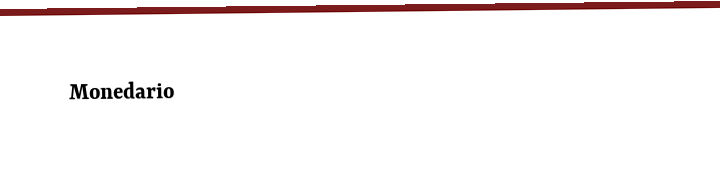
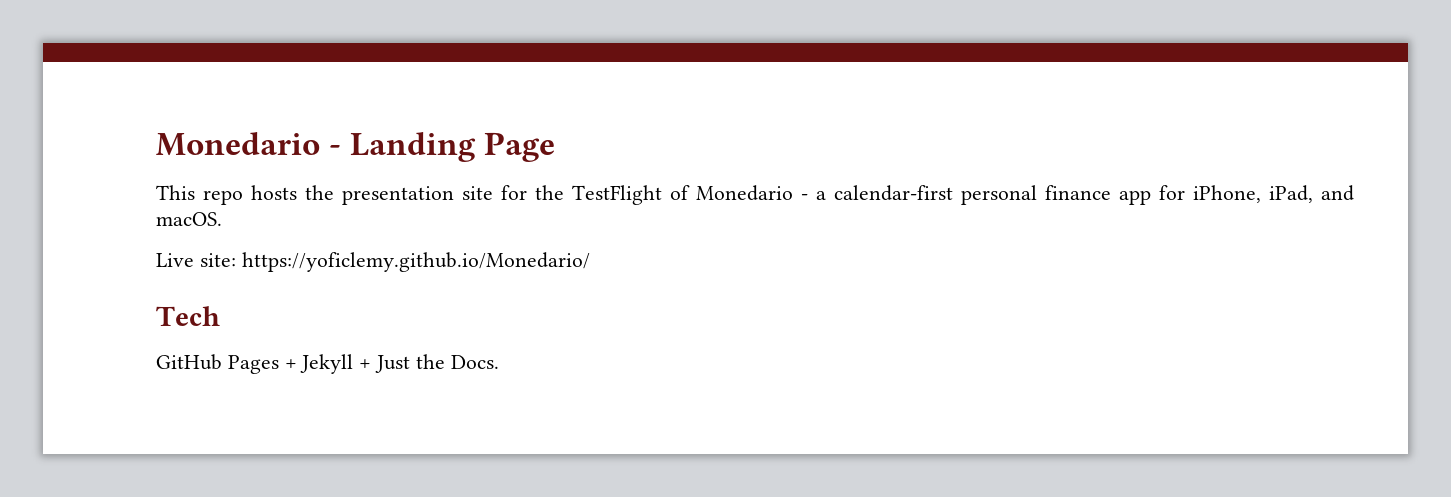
[68,81,175,100] Monedario -> [156,132,556,162] [156,185,1354,205] [156,212,222,226] [156,252,590,272] [156,306,220,326] [156,354,499,374] Monedario - Landing Page // This repo hosts the presentation site for the TestFlight of Monedario - a calendar-first personal finance app for iPhone, iPad, and macOS. // Live site: https://yoficlemy.github.io/Monedario/ // Tech // GitHub Pages + Jekyll + Just the Docs.

